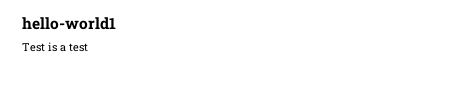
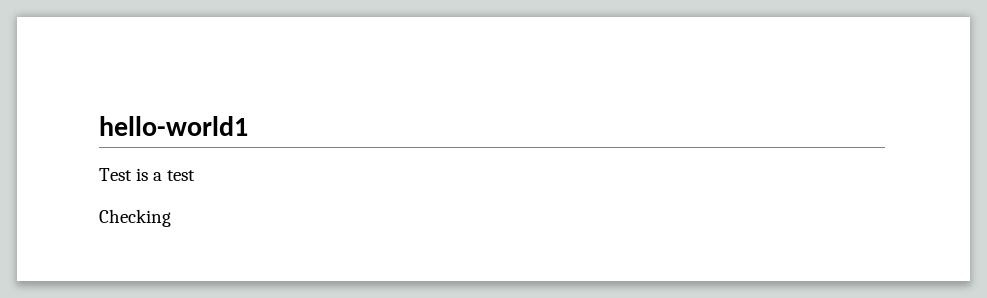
(88, 47) none -> [99,209,171,227] // Checking

